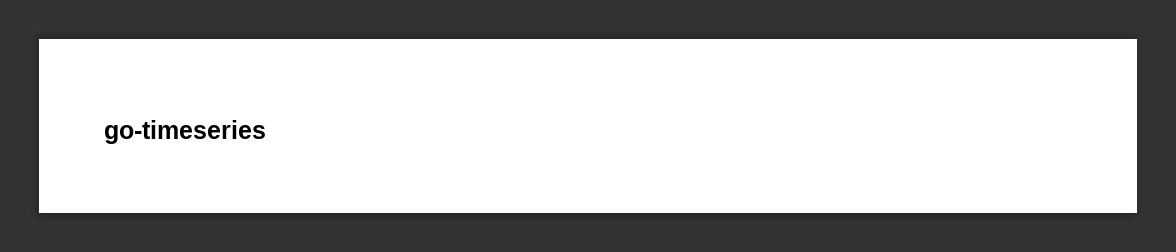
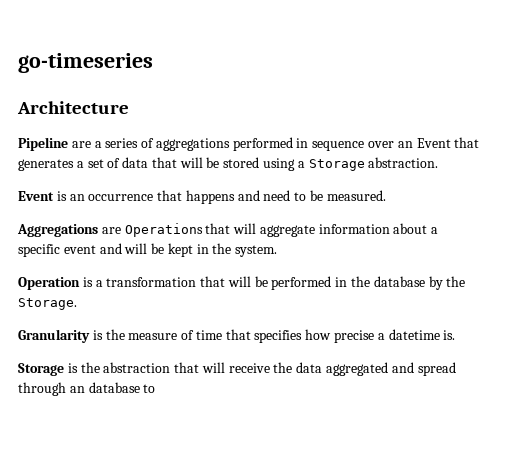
(266, 132) none -> [17,101,129,114] [18,137,480,151] [18,157,439,171] [18,190,386,204] [17,223,439,237] [18,243,278,257] [18,276,466,290] [18,298,77,310] [18,329,456,343] [18,362,456,376] [18,382,156,396] // Architecture // Pipeline are a series of aggregations performed in sequence over an Event that generates a set of data that will be stored using a Storage abstraction. // Event is an occurrence that happens and need to be measured. // Aggregations are Operations that will aggregate information about a specific event and will be kept in the system. // Operation is a transformation that will be performed in the database by the Storage. // Granularity is the measure of time that specifies how precise a datetime is. // Storage is the abstraction that will receive the data aggregated and spread through an database to

